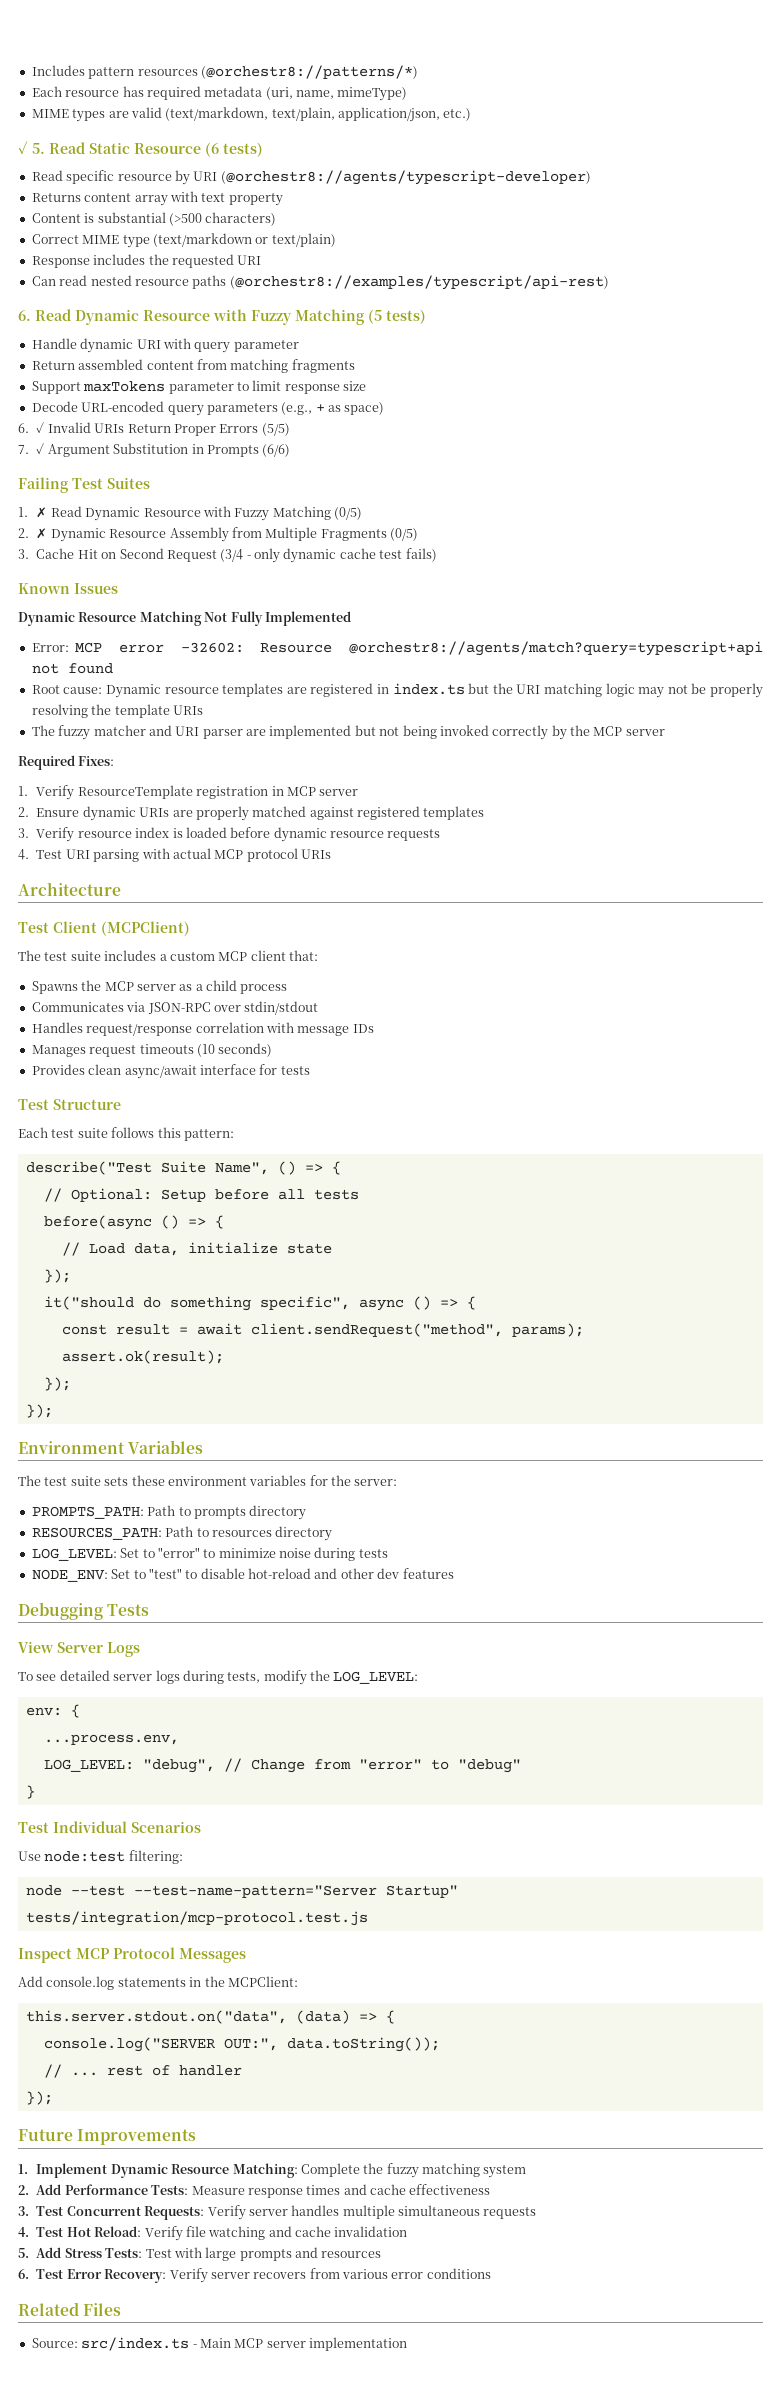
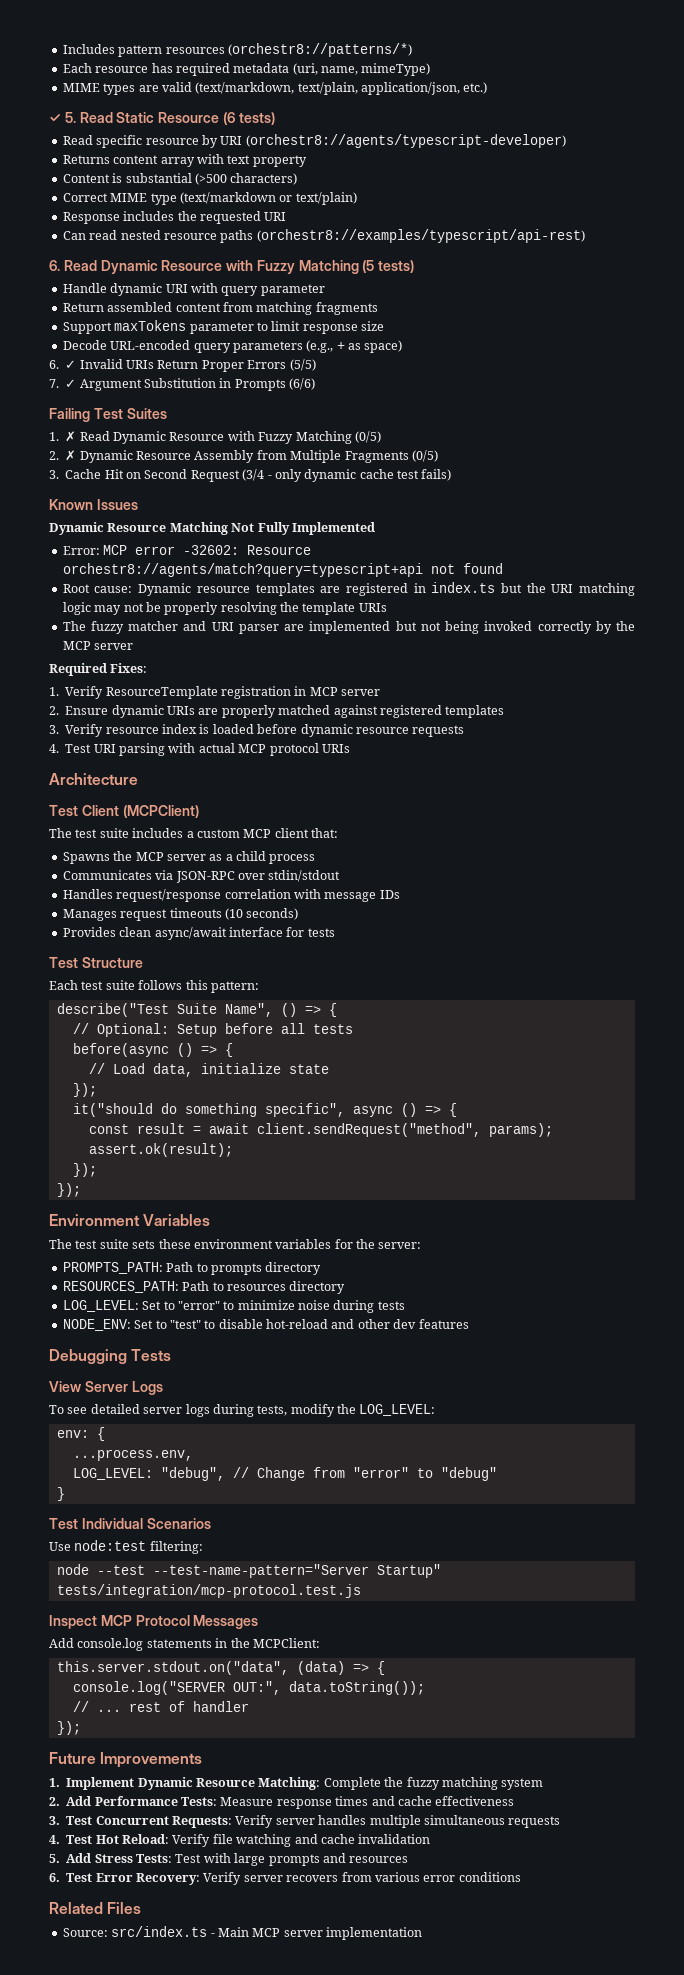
[200,65,418,79] (@orchestr8://patterns/*) -> [227,43,412,57] (orchestr8://patterns/*)
[220,170,591,185] (@orchestr8://agents/typescript-developer) -> [245,134,566,148] (orchestr8://agents/typescript-developer)
[229,275,609,290] (@orchestr8://examples/typescript/api-rest) -> [256,229,585,243] (orchestr8://examples/typescript/api-rest)
[349,641,763,656] @orchestr8://agents/match?query=typescript+api -> [62,563,423,577] orchestr8://agents/match?query=typescript+api

